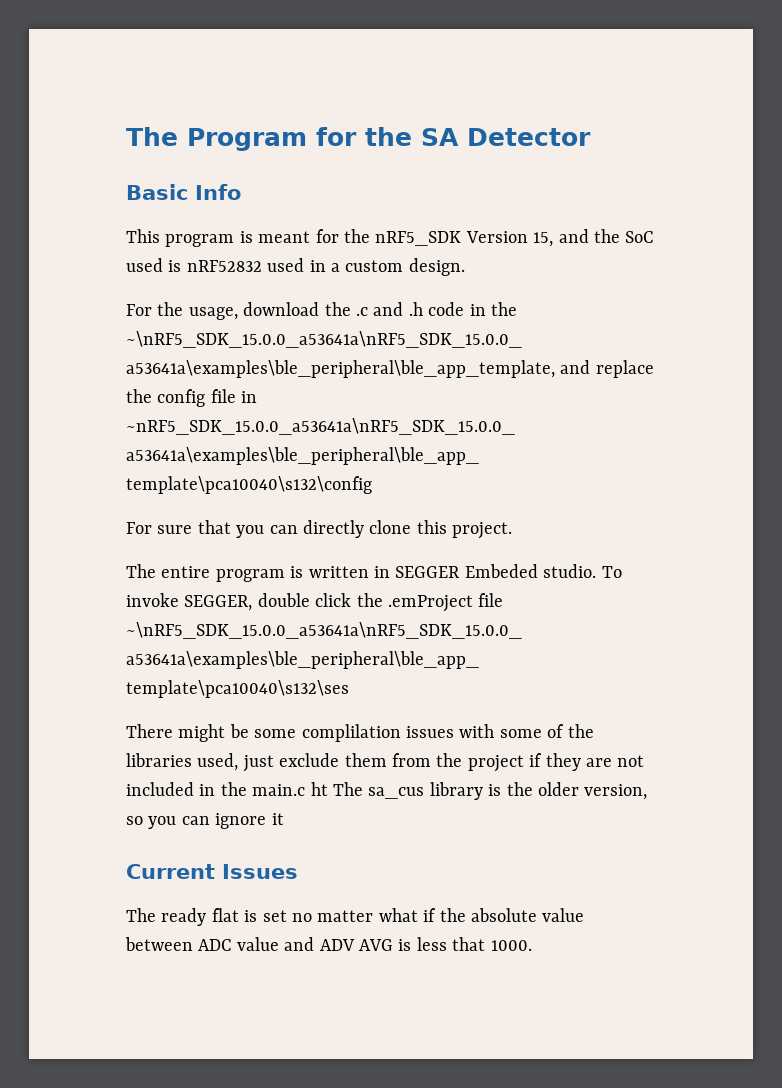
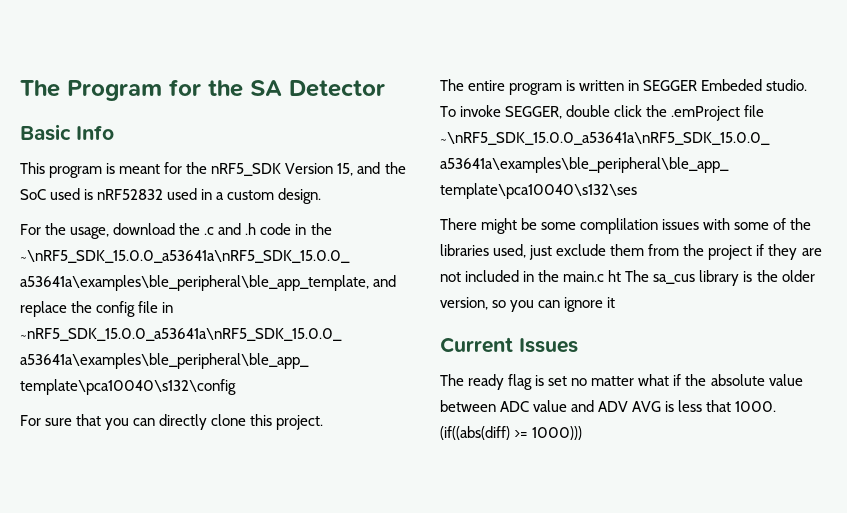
[211,908,239,922] flat -> [508,374,533,390] flag
(532, 945) none -> [440,426,583,440] (if((abs(diff) >= 1000)))

